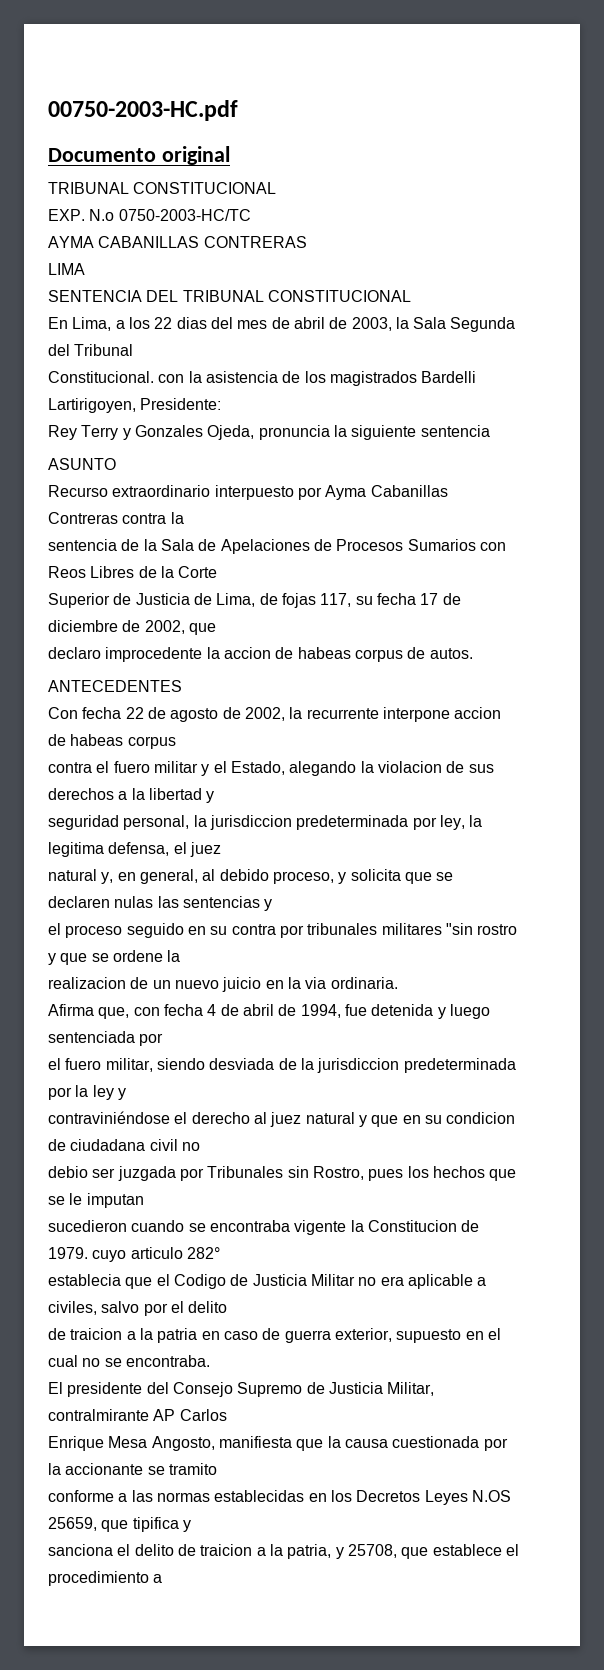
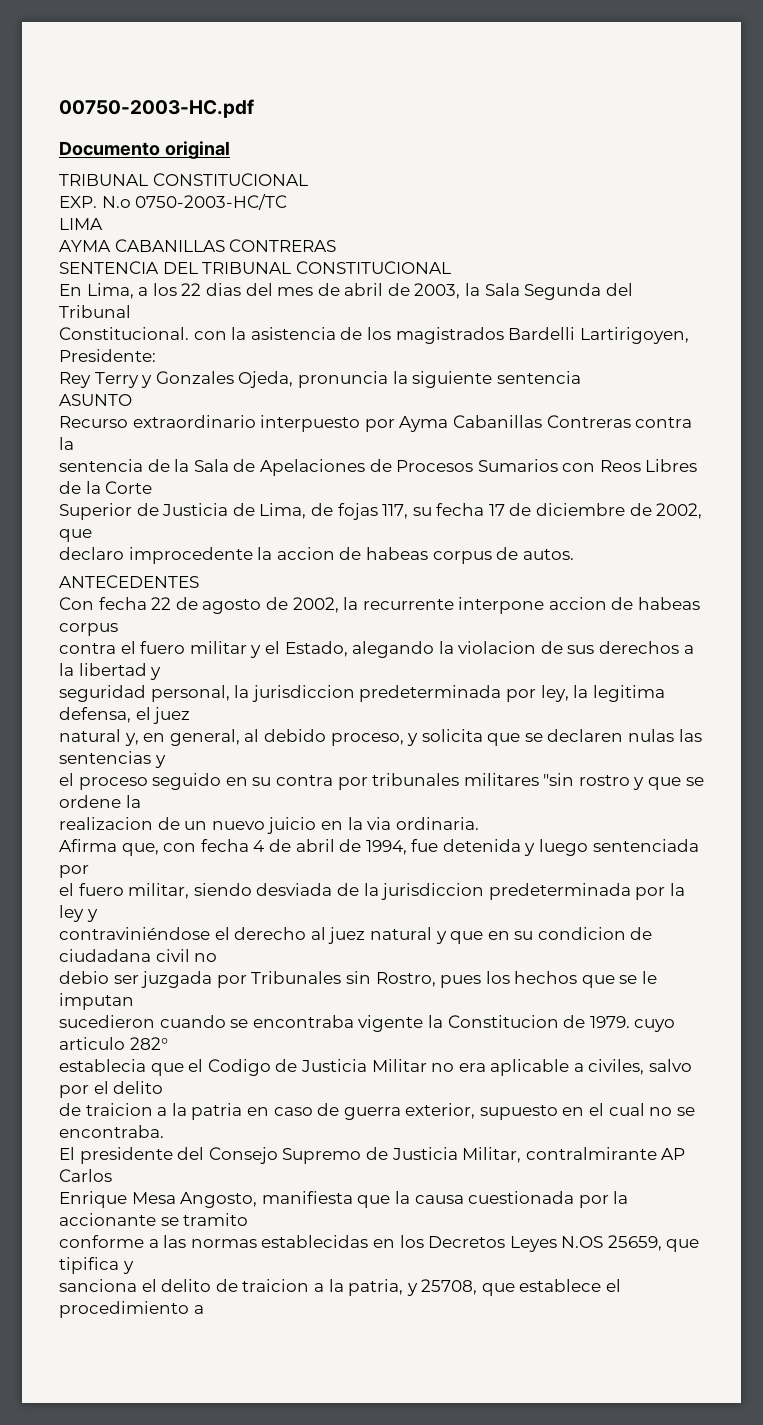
(251, 215) none -> [59,218,103,230] // LIMA
[48,263,85,275] // LIMA -> (337, 245) none

